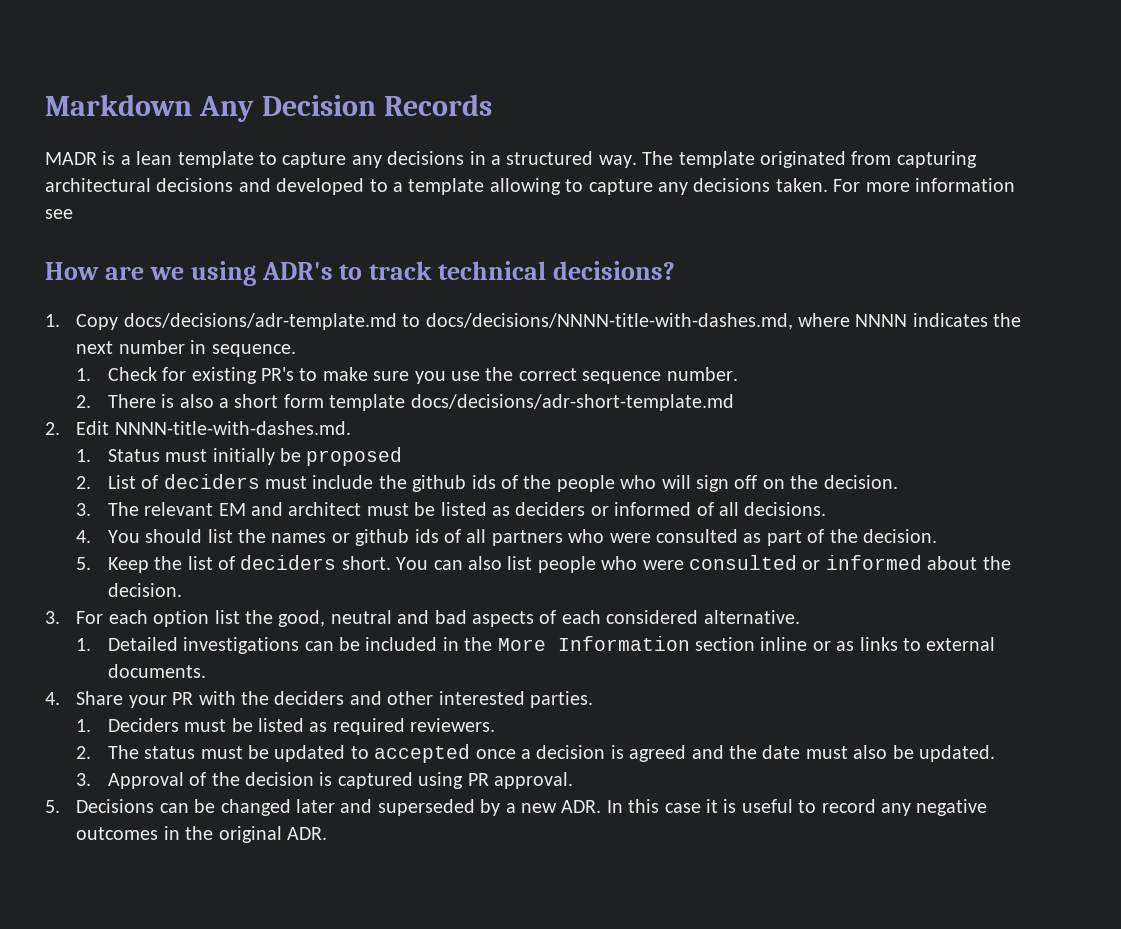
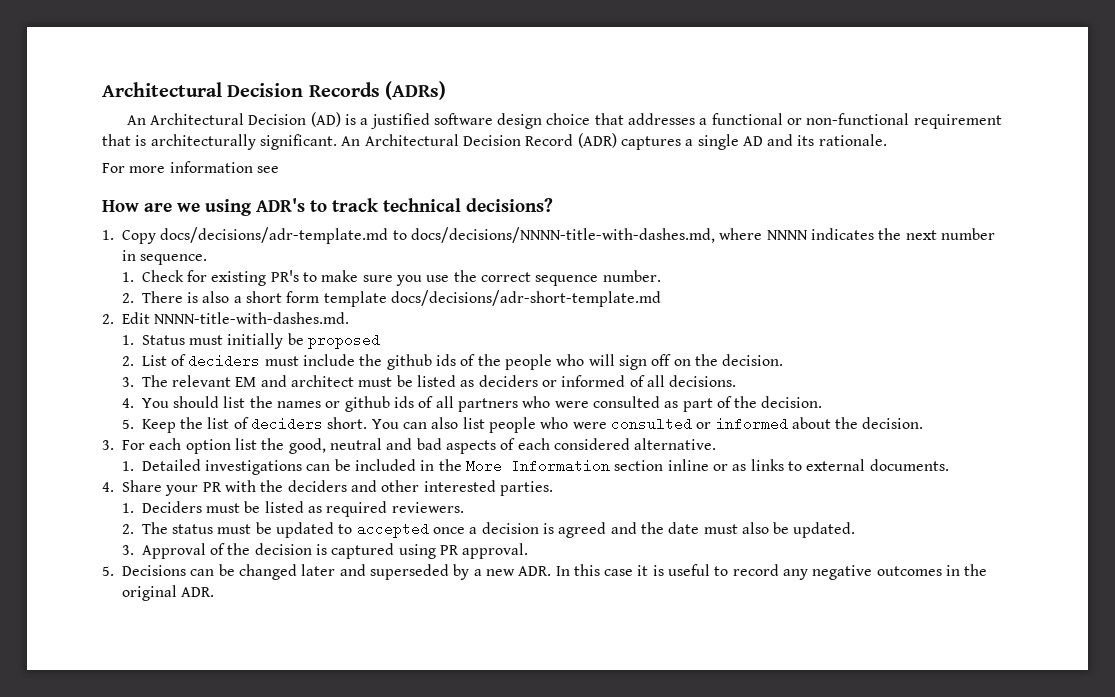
[45,94,255,122] Markdown Any -> [102,82,222,97] Architectural
[45,151,977,168] [45,178,828,195] // MADR is a lean template to capture any decisions in a structured way. The template originated from capturing architectural decisions and developed to a template allowing to capture any decisions taken. -> [385,81,447,100] [126,112,1002,129] [102,133,887,150] (ADRs) // An Architectural Decision (AD) is a justified software design choice that addresses a functional or non-functional requirement that is architecturally significant. An Architectural Decision Record (ADR) captures a single AD and its rationale. //

